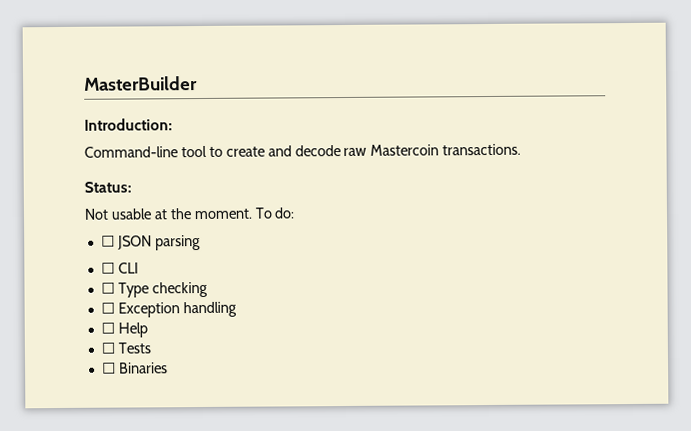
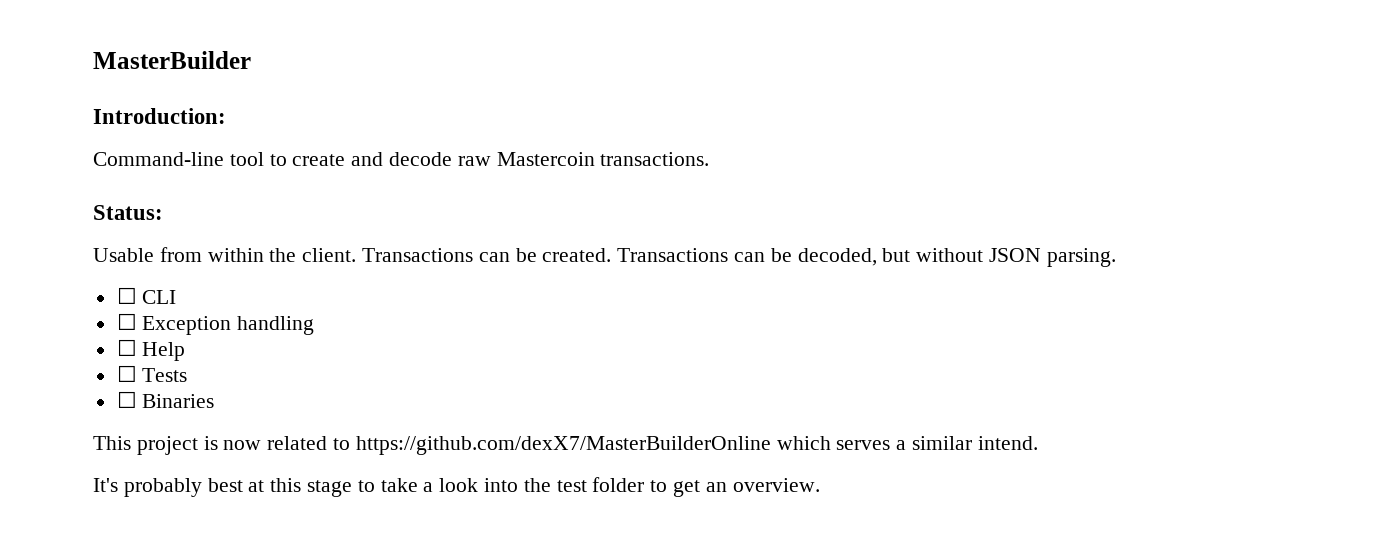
[84,207,296,220] [100,235,201,251] Not usable at the moment. To do: // ☐ JSON parsing -> [93,247,1116,267] Usable from within the client. Transactions can be created. Transactions can be decoded, but without JSON parsing.
[100,281,208,298] // ☐ Type checking -> (177, 297) none
(168, 368) none -> [93,436,1038,455] [93,477,820,497] // This project is now related to https://github.com/dexX7/MasterBuilderOnline which serves a similar intend. // It's probably best at this stage to take a look into the test folder to get an overview.

